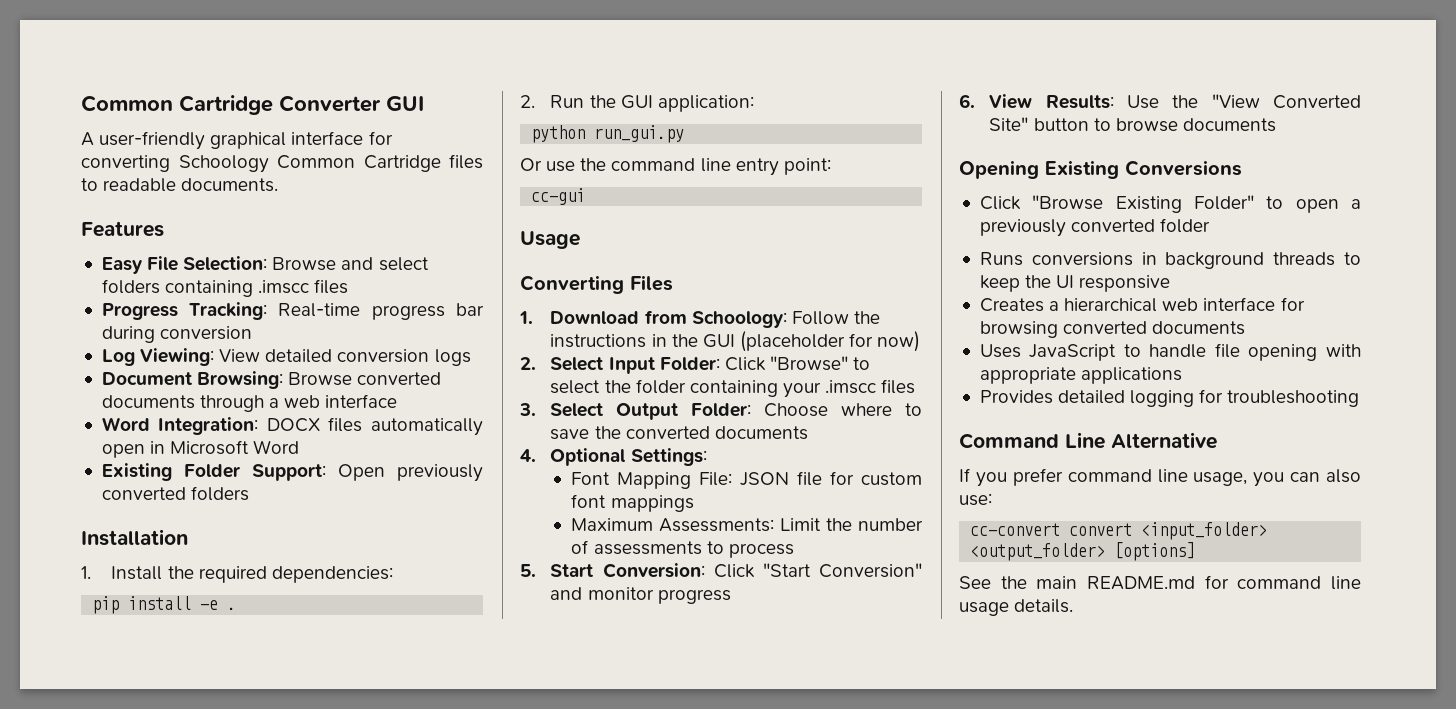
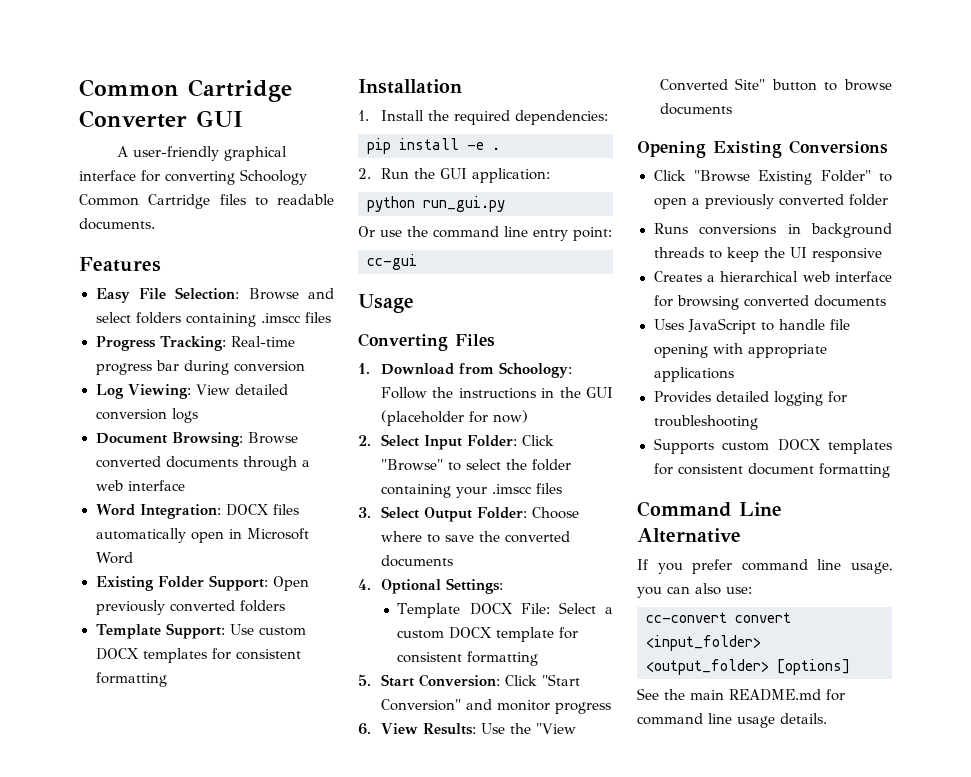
(250, 493) none -> [95,623,307,639] [95,648,301,663] [95,672,167,687] // Template Support: Use custom DOCX templates for consistent formatting
[571,471,922,489] [571,494,694,512] [571,518,924,532] [571,540,794,558] Font Mapping File: JSON file for custom font mappings // Maximum Assessments: Limit the number of assessments to process -> [397,602,613,618] [397,627,579,642] [397,651,539,666] Template DOCX File: Select a custom DOCX template for consistent formatting
(1360, 398) none -> [653,438,892,454] [653,463,890,478] // Supports custom DOCX templates for consistent document formatting

